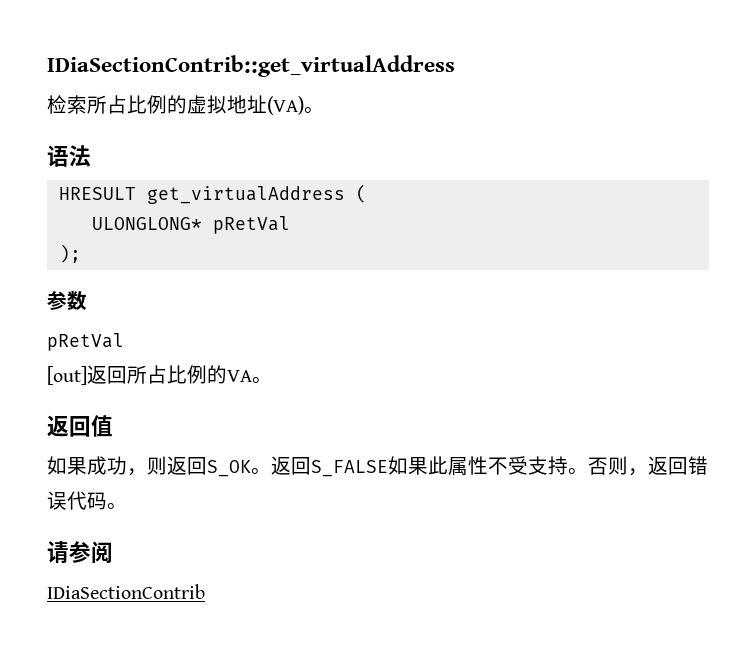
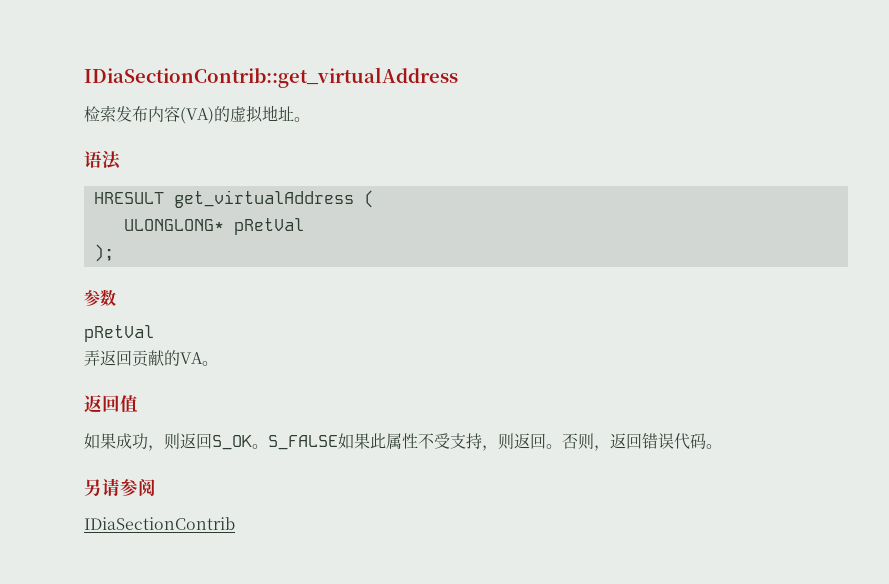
[87,95,167,114] 所占比例 -> [116,106,214,124] 发布内容(VA)
[267,96,304,115] (VA) -> (294, 113) none
[47,365,207,385] [out]返回所占比例 -> [84,350,164,367] 弄返回贡献
[271,456,311,475] 返回 -> (268, 446) none
(568, 465) none -> [482,433,546,451] ，则返回
(127, 506) none -> [84,479,102,496] 另

